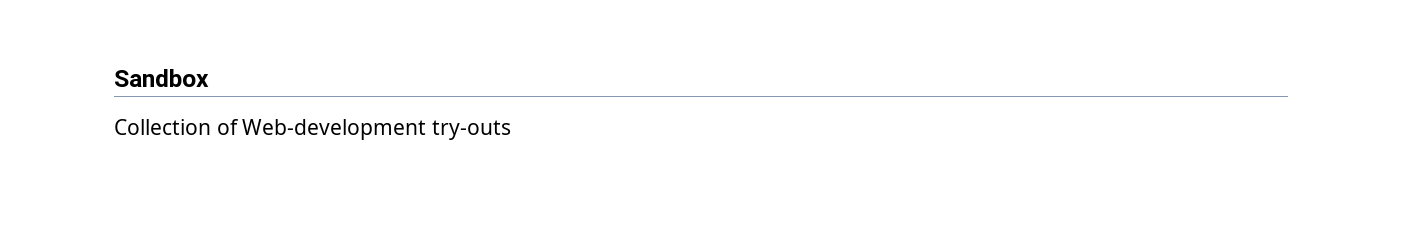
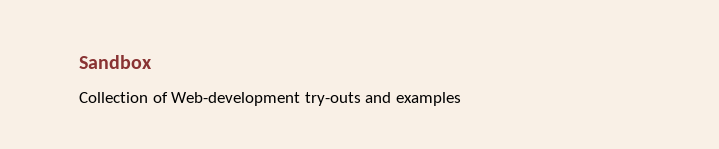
(512, 130) none -> [365,92,461,106] and examples

